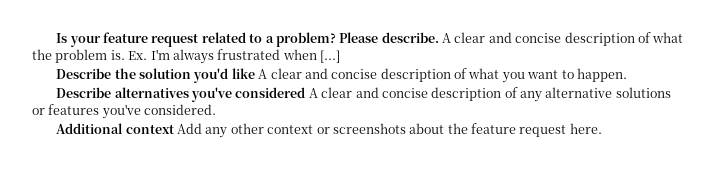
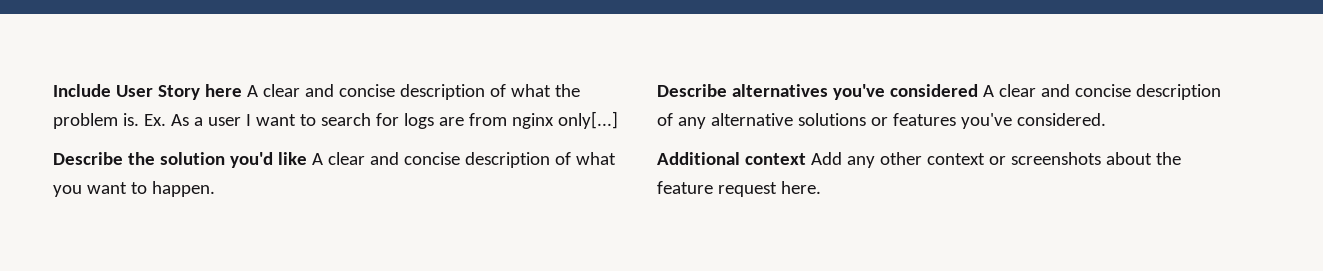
[56,32,439,47] Is your feature request related to a problem? Please describe. -> [53,84,242,100] Include User Story here
[150,49,340,64] I'm always frustrated when [...] -> [170,111,618,129] As a user I want to search for logs are from nginx only[...]

